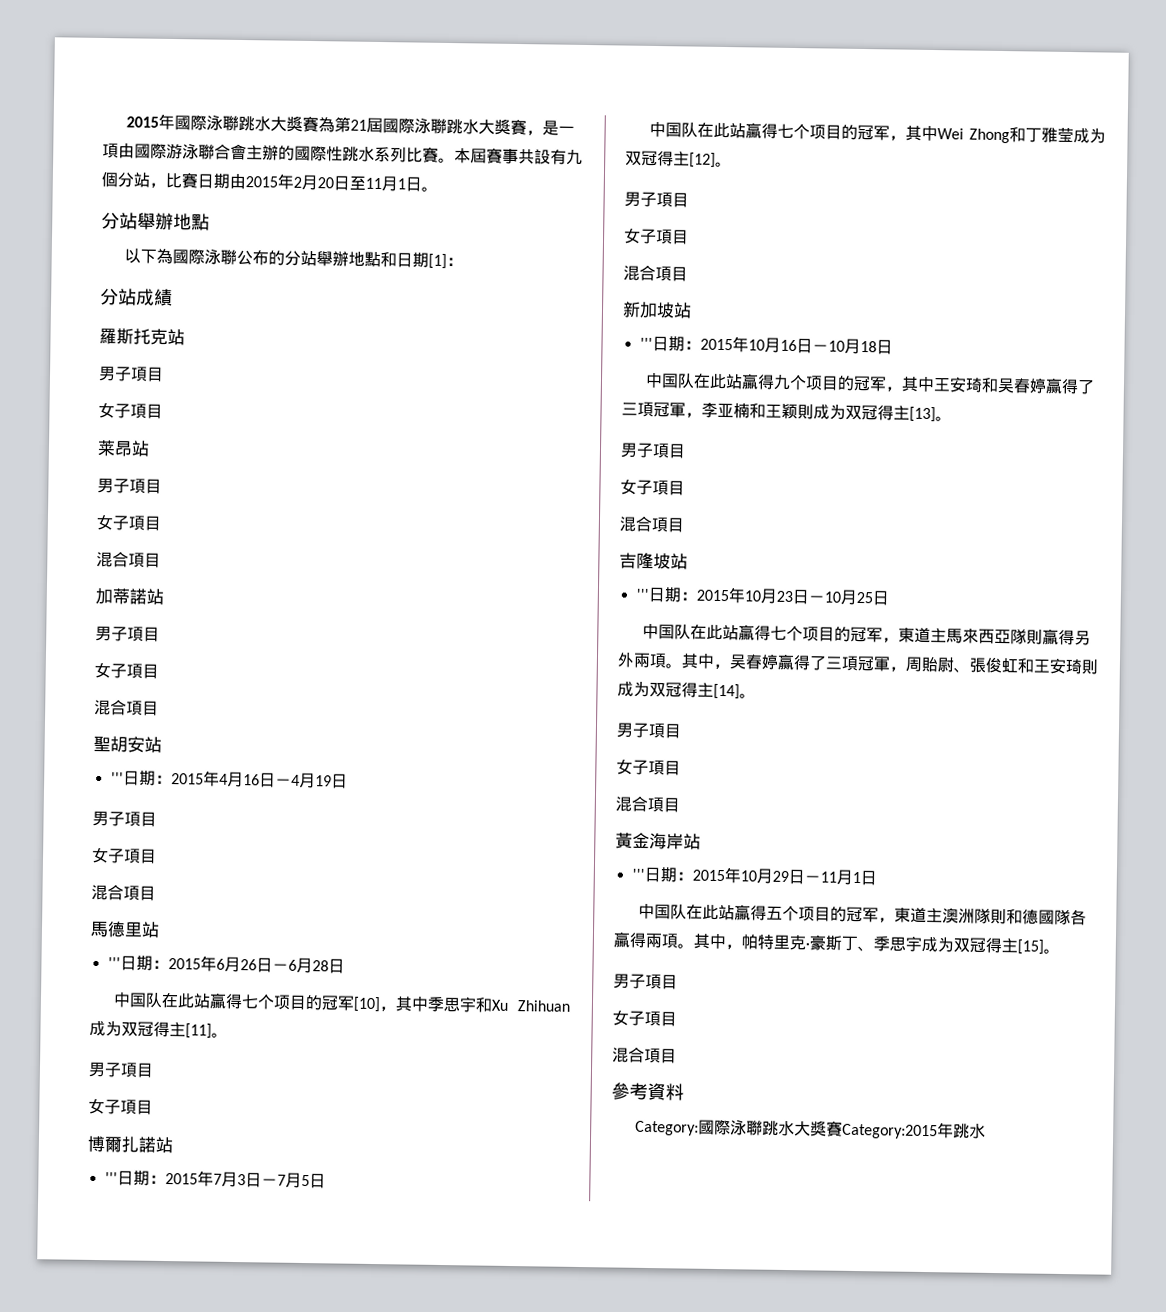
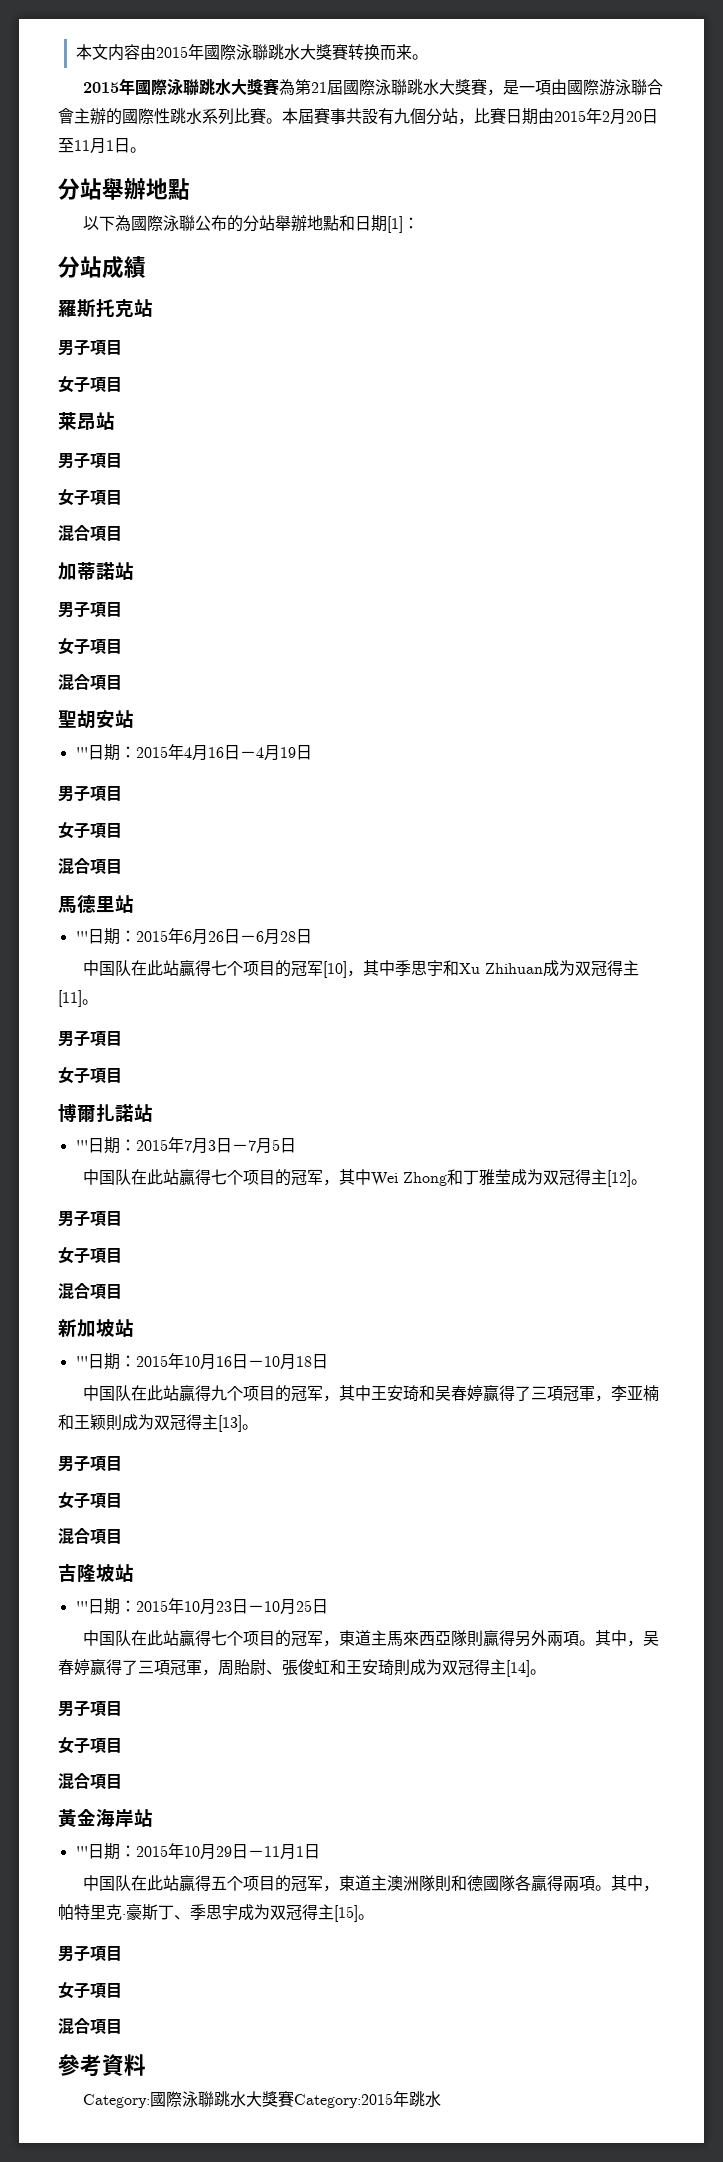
(126, 122) none -> [75,44,428,61] 本文内容由2015年國際泳聯跳水大獎賽转换而来。 //

